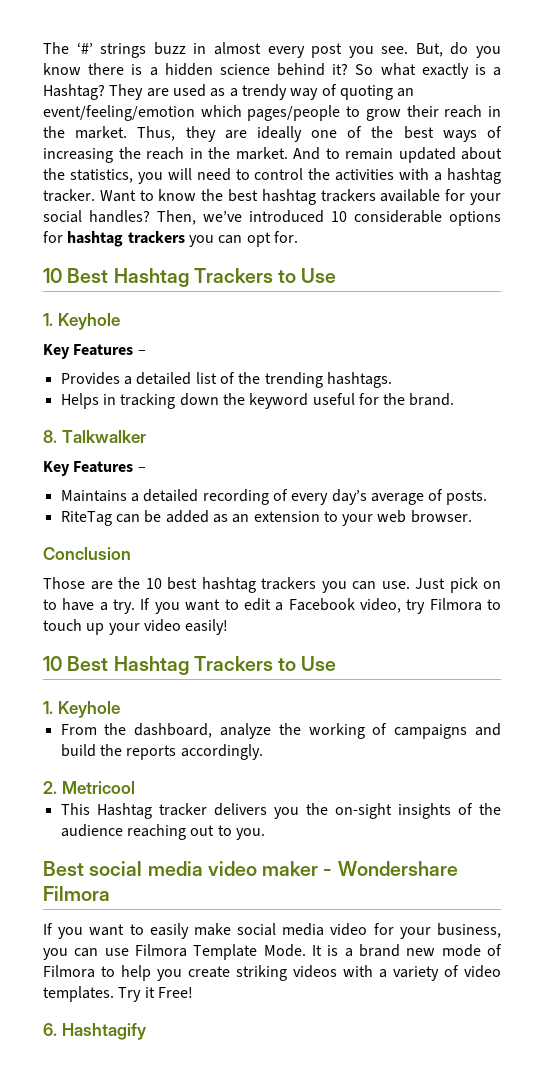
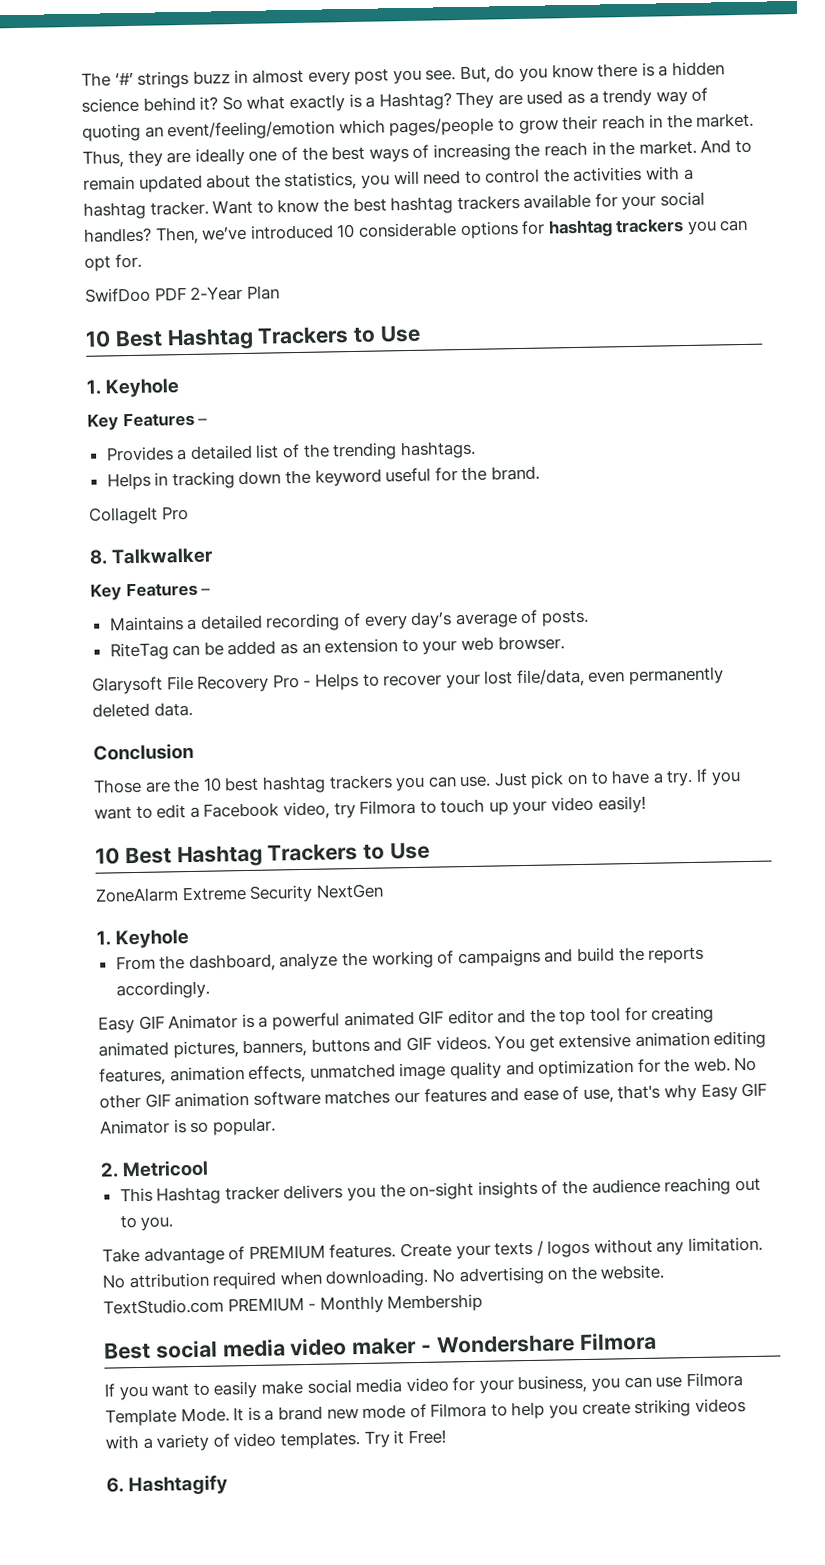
(298, 237) none -> [85,285,280,303] // SwifDoo PDF 2-Year Plan
(455, 399) none -> [89,505,189,525] // CollageIt Pro
(472, 516) none -> [92,666,725,695] [92,701,193,718] // Glarysoft File Recovery Pro - Helps to recover your lost file/data, even permanently deleted data.
(337, 663) none -> [95,883,384,903] // ZoneAlarm Extreme Security NextGen
(263, 752) none -> [98,1005,715,1034] [98,1030,767,1059] [99,1056,758,1086] [99,1082,768,1109] [100,1117,276,1136] // Easy GIF Animator is a powerful animated GIF editor and the top tool for creating animated pictures, banners, buttons and GIF videos. You get extensive animation editing features, animation effects, unmatched image quality and optimization for the web. No other GIF animation software matches our features and ease of use, that's why Easy GIF Animator is so popular.
(265, 834) none -> [102,1236,764,1265] [102,1264,665,1290] [103,1293,484,1315] // Take advantage of PREMIUM features. Create your texts / logos without any limitation. No attribution required when downloading. No advertising on the website. TextStudio.com PREMIUM - Monthly Membership

